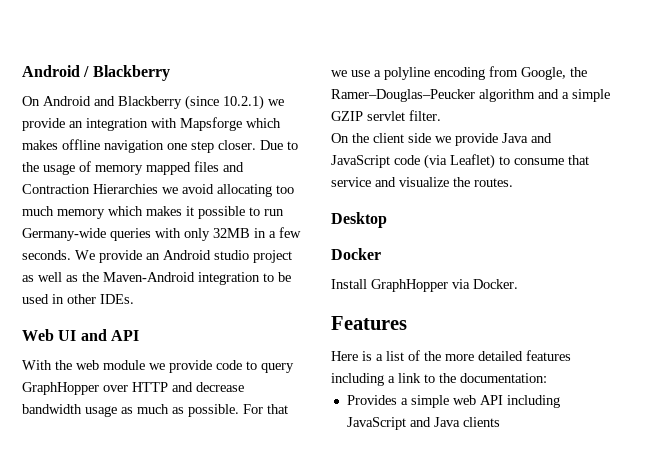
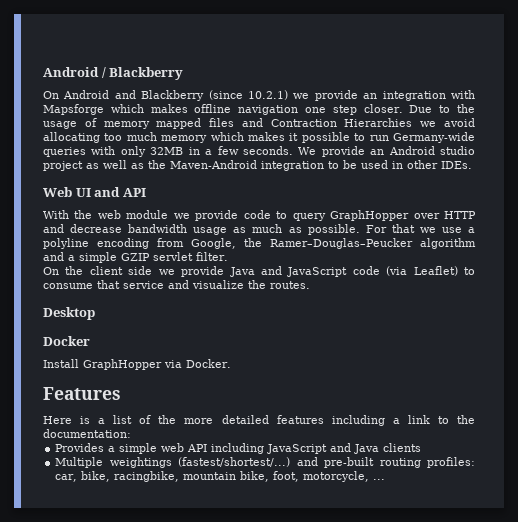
(500, 422) none -> [55,457,475,468] [55,471,386,482] // Multiple weightings (fastest/shortest/...) and pre-built routing profiles: car, bike, racingbike, mountain bike, foot, motorcycle, ...

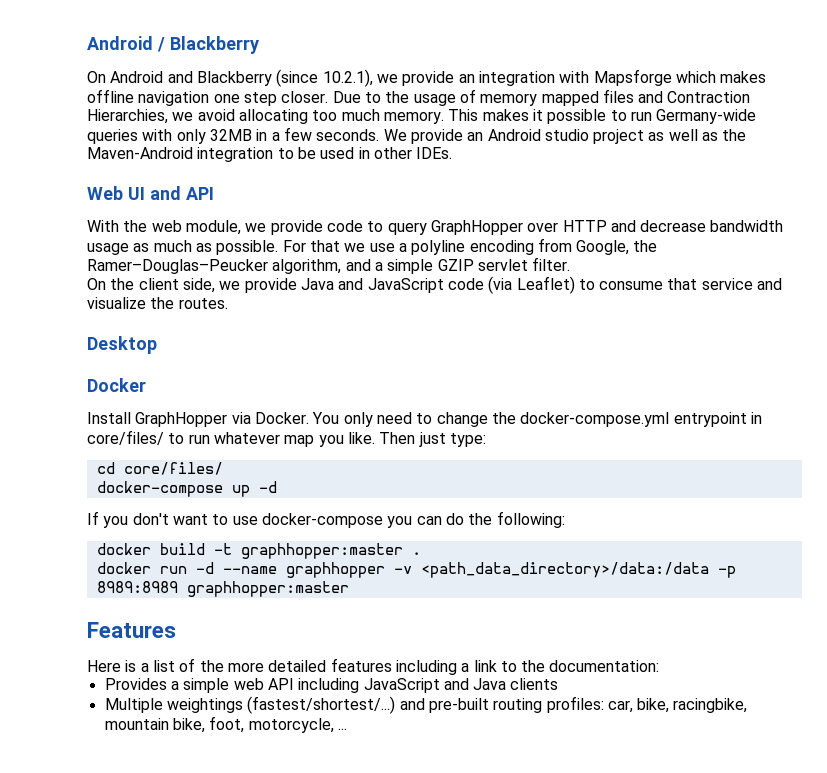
[248,90,288,100] 10.2.1) -> [322,69,373,87] 10.2.1),
[344,118,413,127] Hierarchies -> [87,109,168,124] Hierarchies,
[161,132,244,143] memory which -> [383,109,479,124] memory. This
[126,210,169,219] module -> [185,220,241,235] module,
[420,238,476,249] algorithm -> [272,259,342,274] algorithm,
[128,266,153,275] side -> [182,278,215,293] side,
(231, 363) none -> [312,412,762,427] [87,430,486,447] [96,462,223,475] [96,481,277,497] [87,511,565,528] [96,543,421,559] [96,562,736,578] [96,581,349,597] You only need to change the docker-compose.yml entrypoint in core/files/ to run whatever map you like. Then just type: // cd core/files/ // docker-compose up -d // If you don't want to use docker-compose you can do the following: // docker build -t graphhopper:master . // docker run -d --name graphhopper -v <path_data_directory>/data:/data -p 8989:8989 graphhopper:master

